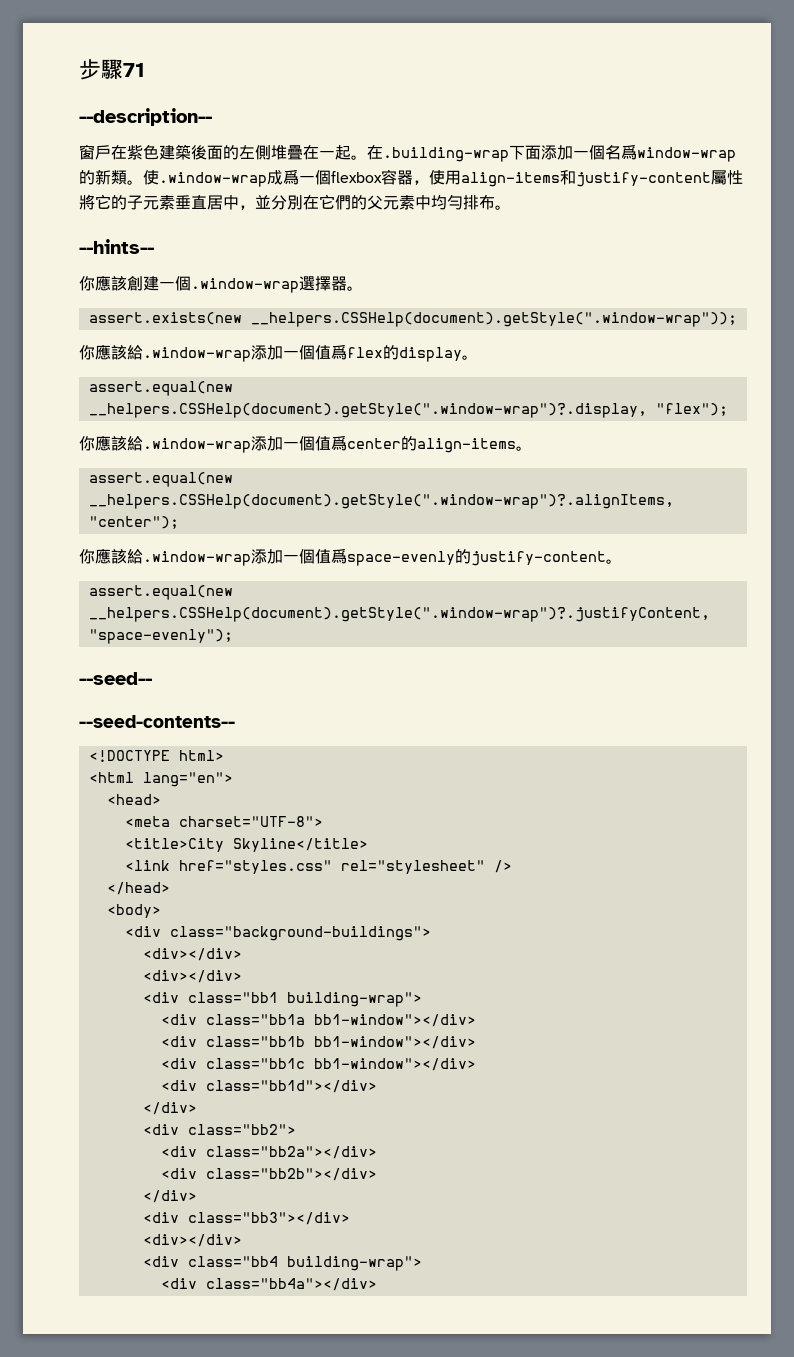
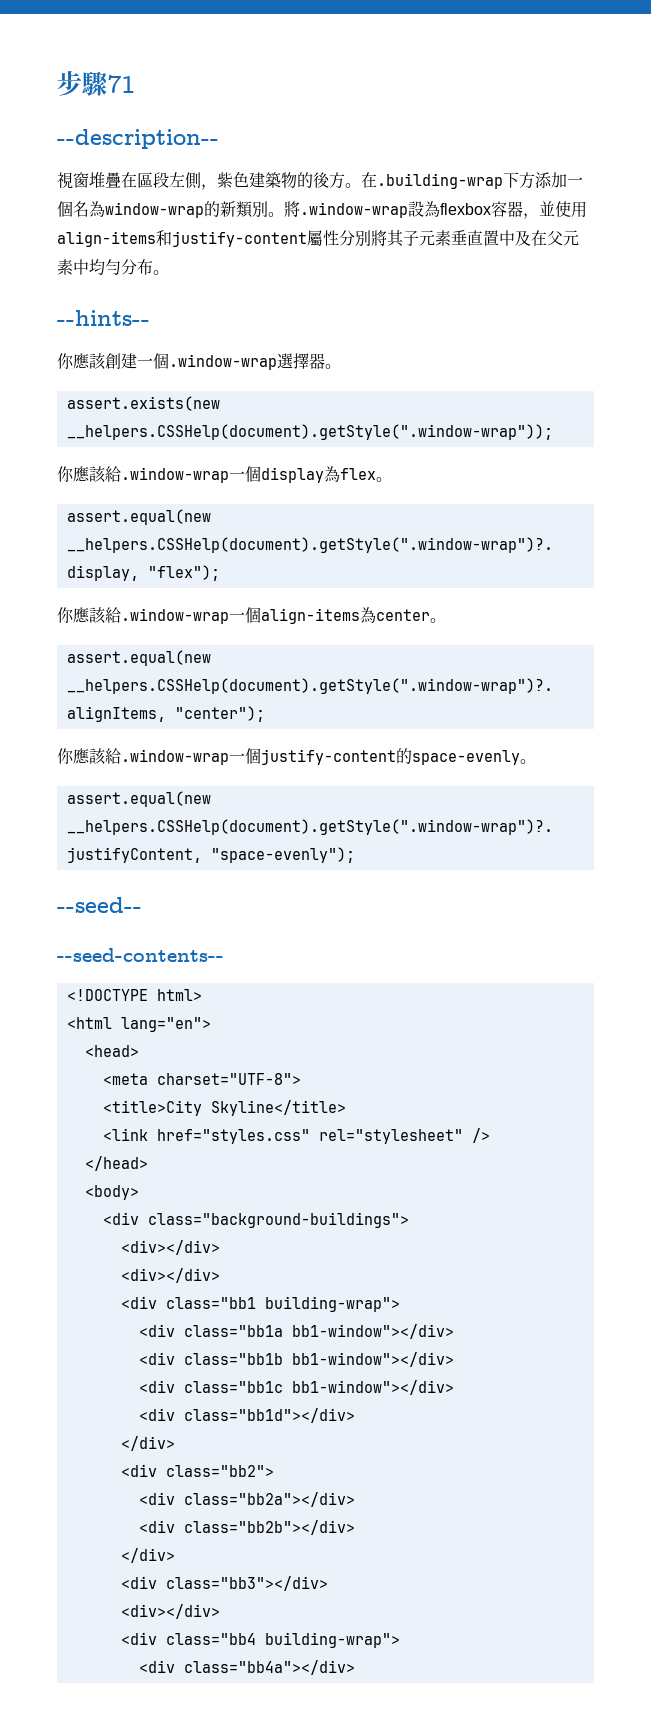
[79,144,351,160] 窗戶在紫色建築後面的左側堆疊在一起 -> [57,172,345,190] 視窗堆疊在區段左側，紫色建築物的後方
[525,145,541,160] 面 -> [519,172,535,189] 方
[621,144,637,160] 爲 -> [89,201,105,217] 為
[127,169,331,187] 。使.window-wrap成爲一個 -> [252,201,440,218] 別。將.window-wrap設為
(429, 182) none -> [539,201,555,216] 並
[79,194,127,210] 將它的 -> [339,230,404,247] 分別將其
[207,194,367,210] 居中，並分別在它們的 -> [483,230,547,246] 置中及在
[463,195,479,210] 排 -> [121,259,137,275] 分
[251,344,462,362] 添加一個值爲flex的display -> [229,466,376,483] 一個display為flex
[251,435,516,453] 添加一個值爲center的align-items -> [229,607,430,624] 一個align-items為center
[251,548,606,566] 添加一個值爲space-evenly的justify-content -> [229,748,520,765] 一個justify-content的space-evenly

